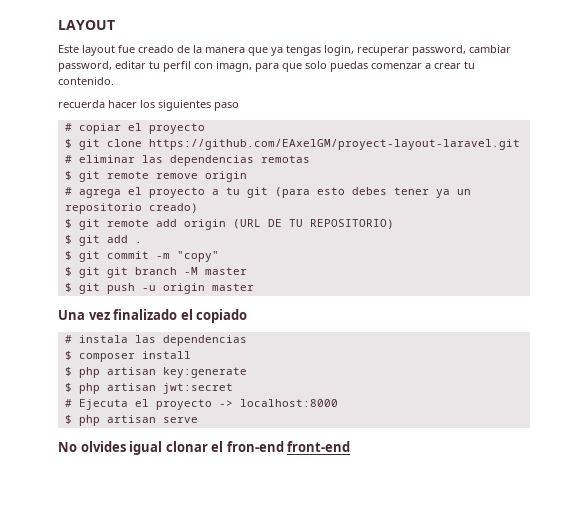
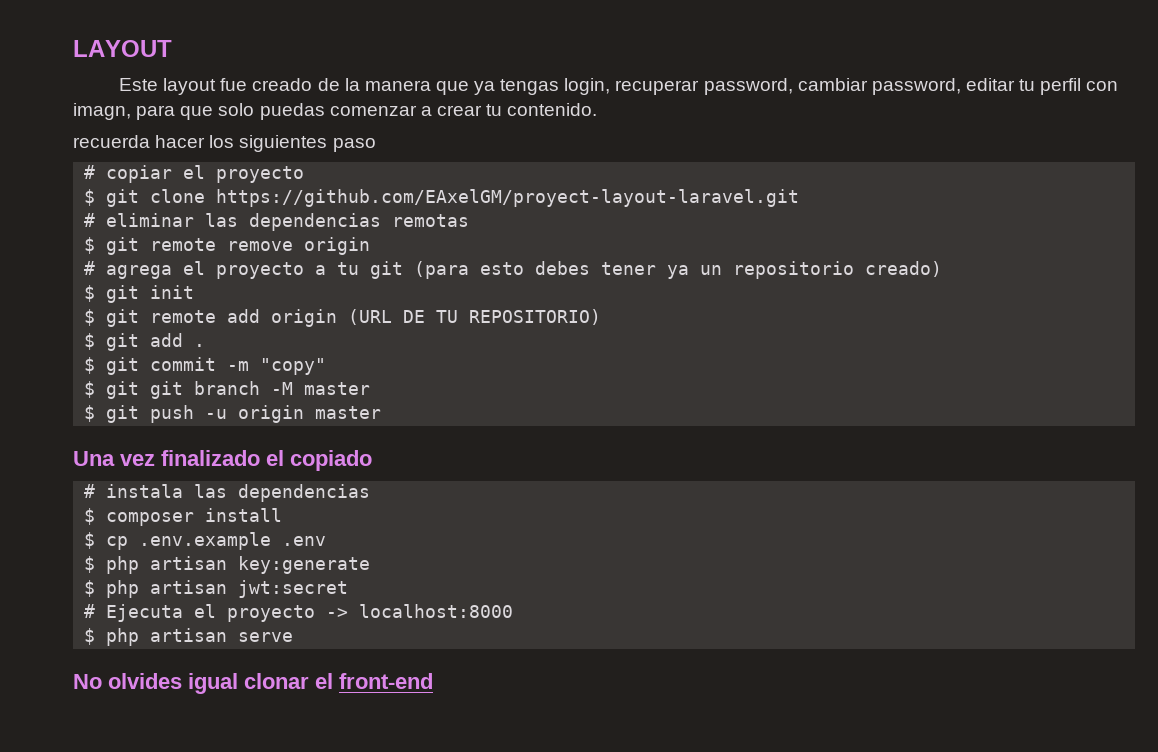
(198, 208) none -> [84,285,195,303] // $ git init
(191, 355) none -> [84,532,327,550] // $ cp .env.example .env
[226,441,284,452] fron-end -> (333, 681) none

